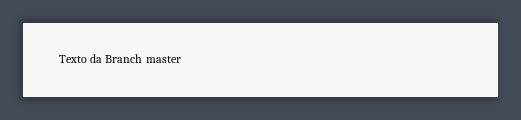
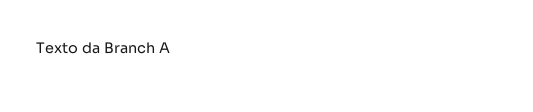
[145,56,181,63] master -> [158,42,170,53] A

